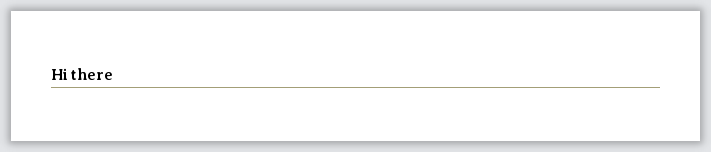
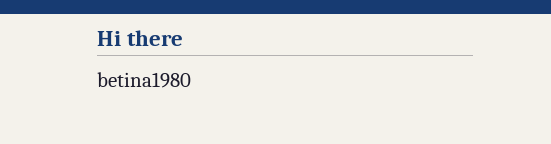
(114, 74) none -> [97,72,191,88] // betina1980

